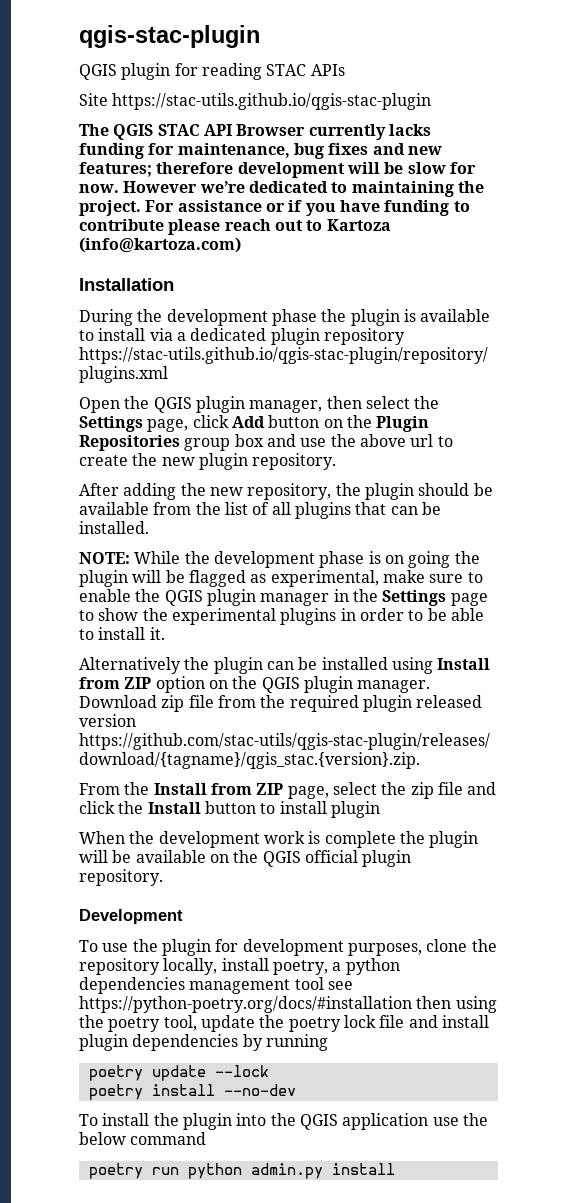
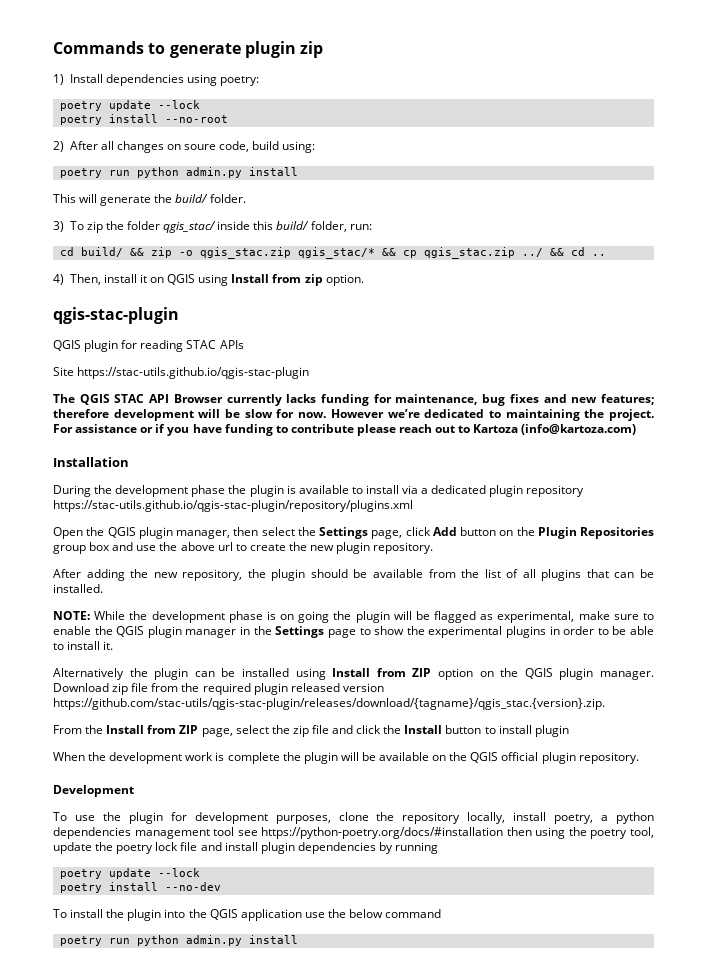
(79, 36) none -> [53,41,324,58] [53,74,260,86] [59,100,200,111] [59,114,228,125] [53,141,316,153] [59,167,298,178] [53,194,246,206] [53,221,372,233] [59,247,606,259] [53,274,364,286] Commands to generate plugin zip // 1) Install dependencies using poetry: // poetry update --lock // poetry install --no-root // 2) After all changes on soure code, build using: // poetry run python admin.py install // This will generate the build/ folder. // 3) To zip the folder qgis_stac/ inside this build/ folder, run: // cd build/ && zip -o qgis_stac.zip qgis_stac/* && cp qgis_stac.zip ../ && cd .. // 4) Then, install it on QGIS using Install from zip option. //

